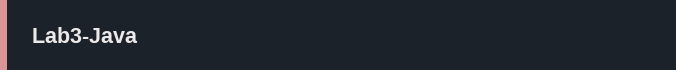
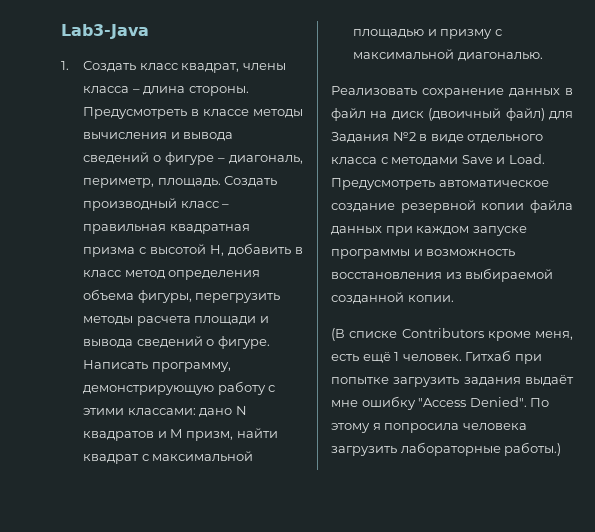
(138, 35) none -> [61,61,287,73] [83,86,250,96] [83,107,303,119] [83,132,234,141] [83,152,303,165] [83,176,278,188] [83,198,230,211] [83,224,250,234] [83,243,303,257] [83,270,261,280] [83,289,281,303] [83,316,270,326] [83,336,271,349] [83,360,231,372] [83,381,276,395] [83,406,248,417] [83,428,278,441] [83,451,254,464] [353,29,503,39] [353,49,543,61] [331,86,573,98] [331,108,573,121] [331,132,544,143] [331,154,545,166] [331,178,549,190] [331,200,573,213] [331,226,527,236] [331,249,516,259] [331,268,554,282] [331,292,454,304] [331,328,573,341] [331,350,542,364] [331,374,574,387] [331,396,550,410] [331,423,527,433] [331,442,562,456] // 1. Создать класс квадрат, члены класса – длина стороны. Предусмотреть в классе методы вычисления и вывода сведений о фигуре – диагональ, периметр, площадь. Создать производный класс – правильная квадратная призма с высотой H, добавить в класс метод определения объема фигуры, перегрузить методы расчета площади и вывода сведений о фигуре. Написать программу, демонстрирующую работу с этими классами: дано N квадратов и M призм, найти квадрат с максимальной площадью и призму с максимальной диагональю. // Реализовать сохранение данных в файл на диск (двоичный файл) для Задания №2 в виде отдельного класса с методами Save и Load. Предусмотреть автоматическое создание резервной копии файла данных при каждом запуске программы и возможность восстановления из выбираемой созданной копии. // (В списке Contributors кроме меня, есть ещё 1 человек. Гитхаб при попытке загрузить задания выдаёт мне ошибку "Access Denied". По этому я попросила человека загрузить лабораторные работы.)

